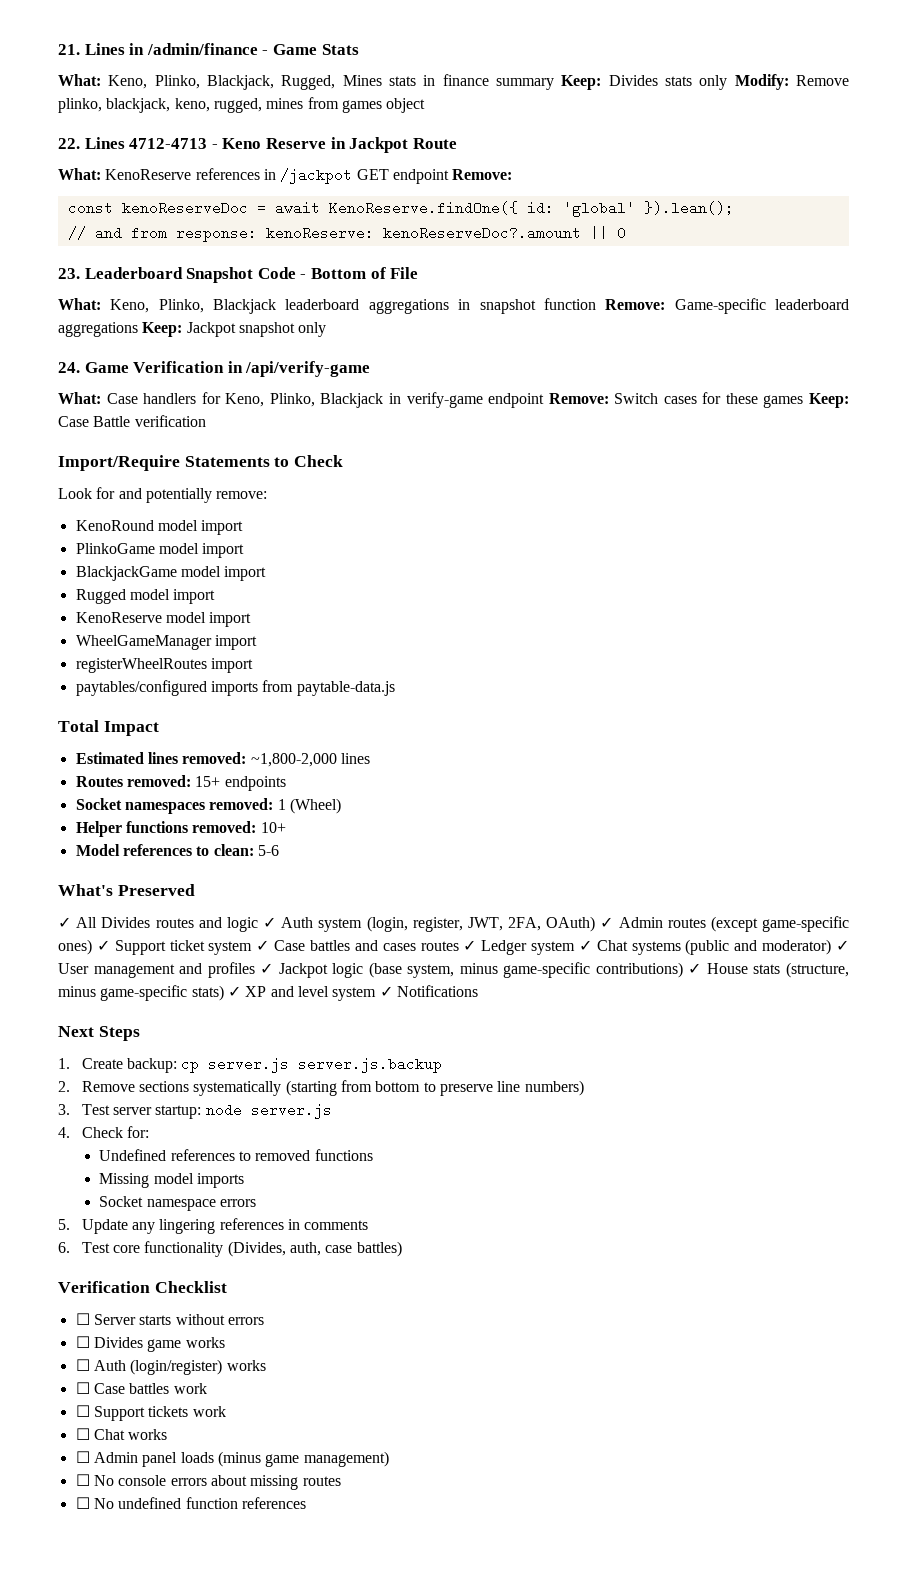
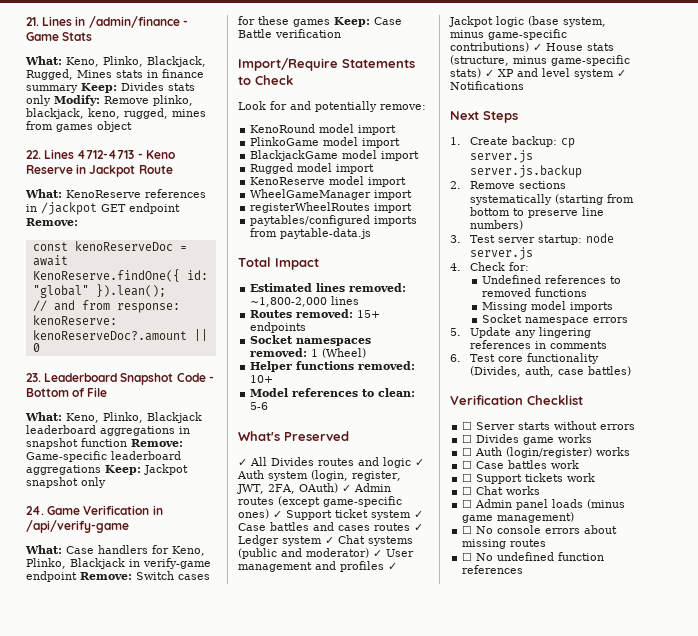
[562,201,635,217] 'global' -> [32,285,89,298] "global"

